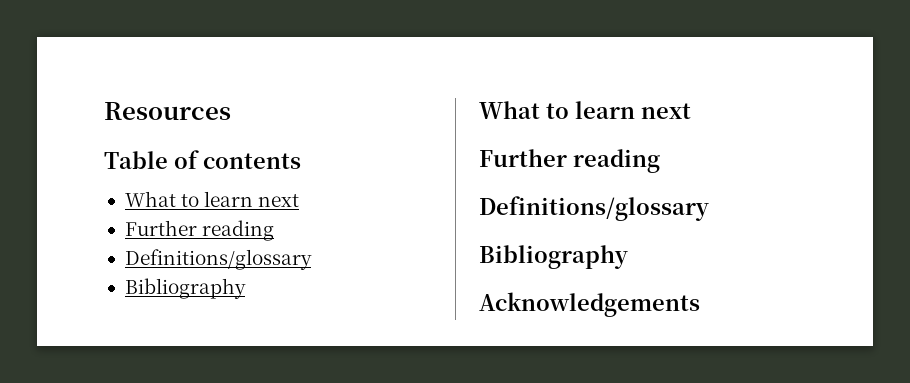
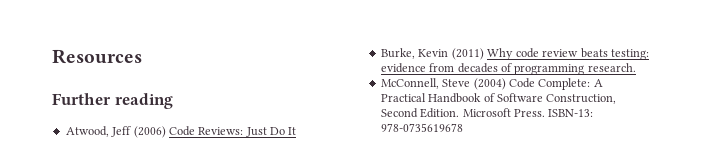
[104,150,301,169] [124,191,300,207] [124,220,275,241] [124,249,312,270] [124,278,246,299] [479,101,691,119] [479,149,660,173] [479,196,709,221] [479,245,628,269] [479,292,700,317] Table of contents // What to learn next // Further reading // Definitions/glossary // Bibliography // What to learn next // Further reading // Definitions/glossary // Bibliography // Acknowledgements -> [52,93,173,109] [65,126,297,138] [380,48,649,60] [380,63,636,75] [380,78,603,90] [380,93,617,104] [380,108,594,118] [380,123,463,132] Further reading // Atwood, Jeff (2006) Code Reviews: Just Do It // Burke, Kevin (2011) Why code review beats testing: evidence from decades of programming research. // McConnell, Steve (2004) Code Complete: A Practical Handbook of Software Construction, Second Edition. Microsoft Press. ISBN-13: 978-0735619678

